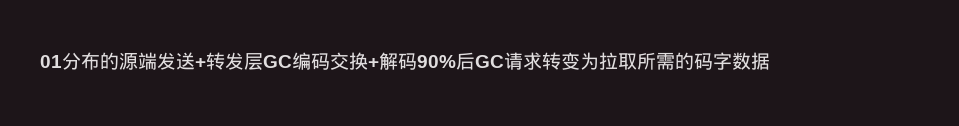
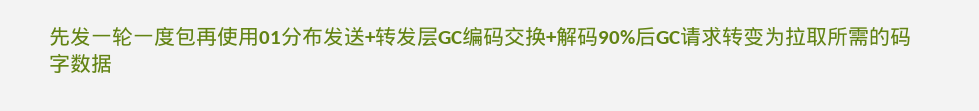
(40, 61) none -> [49,26,259,46] 先发一轮一度包再使用
[100,52,157,70] 的源端 -> (323, 36) none

